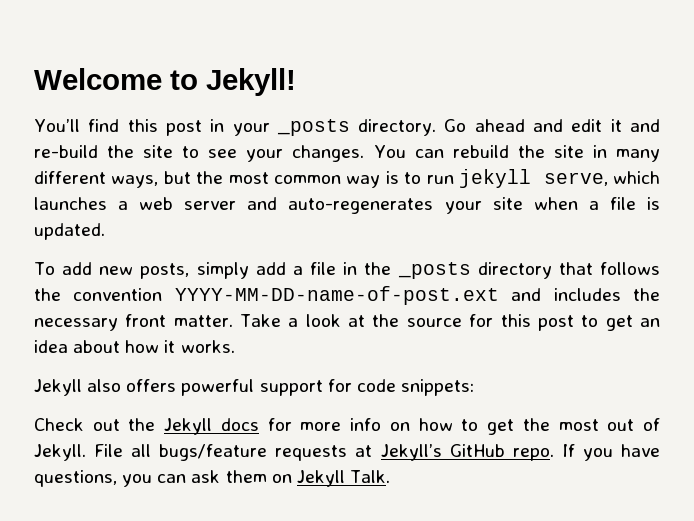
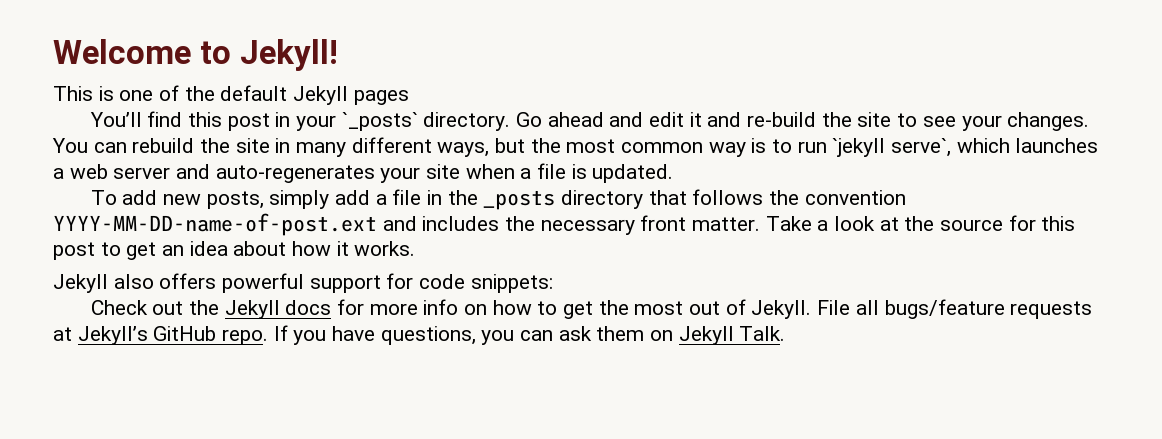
(296, 82) none -> [53,85,409,105] // This is one of the default Jekyll pages
[276,119,350,136] _posts -> [341,112,418,131] `_posts`
[458,169,608,188] jekyll serve, -> [832,138,952,157] `jekyll serve`,

